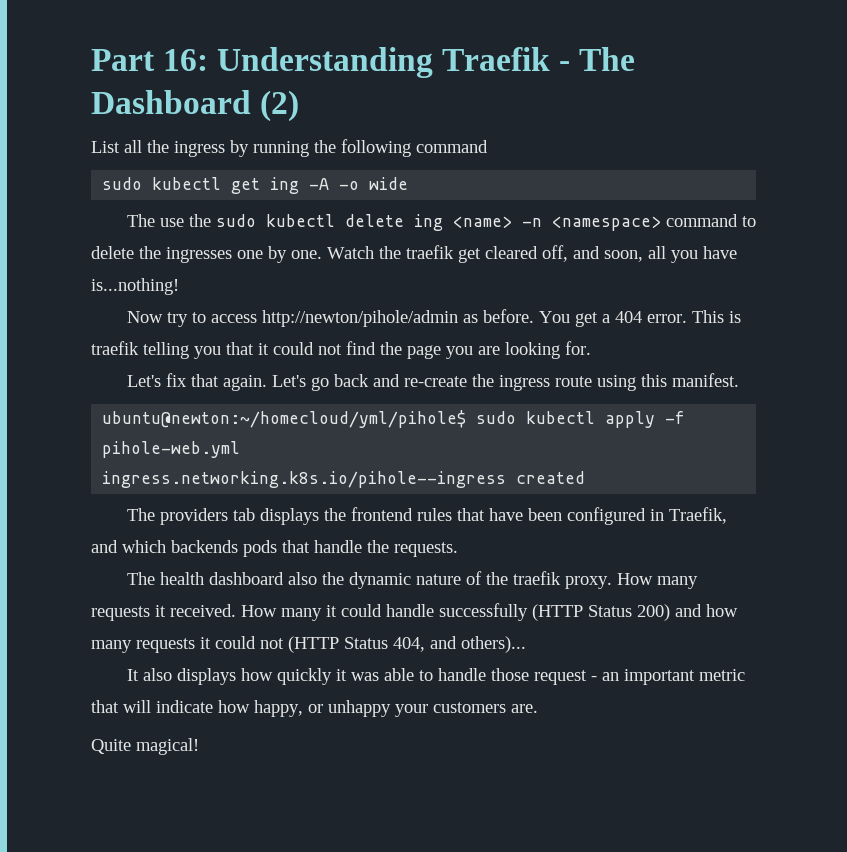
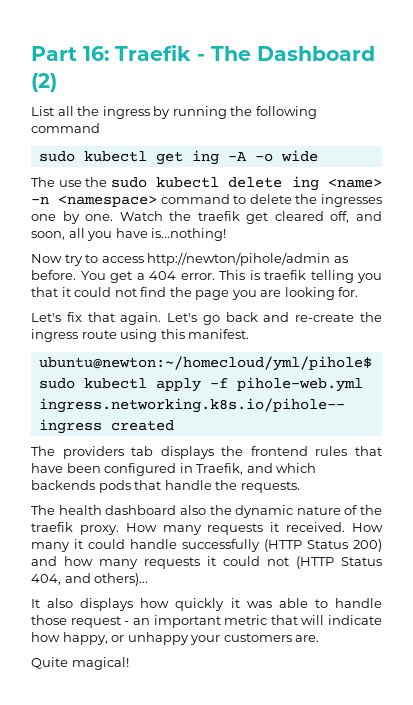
[217,47,434,78] Understanding -> (109, 53) none

